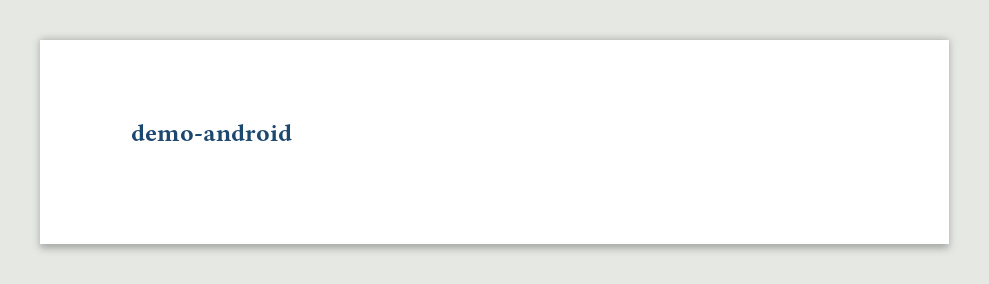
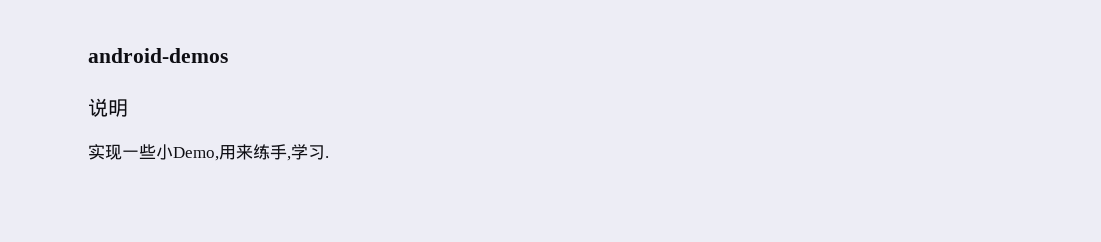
[131,124,292,141] demo-android -> [88,48,228,63] [88,98,128,117] [88,144,329,161] android-demos // 说明 // 实现一些小Demo,用来练手,学习.

